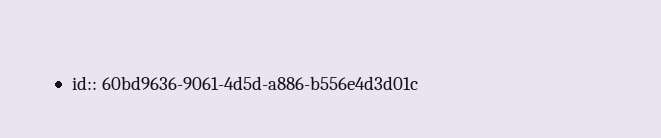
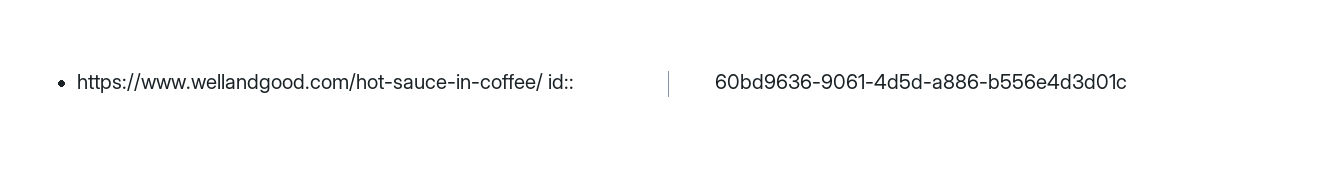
(71, 83) none -> [76,73,543,93] https://www.wellandgood.com/hot-sauce-in-coffee/

